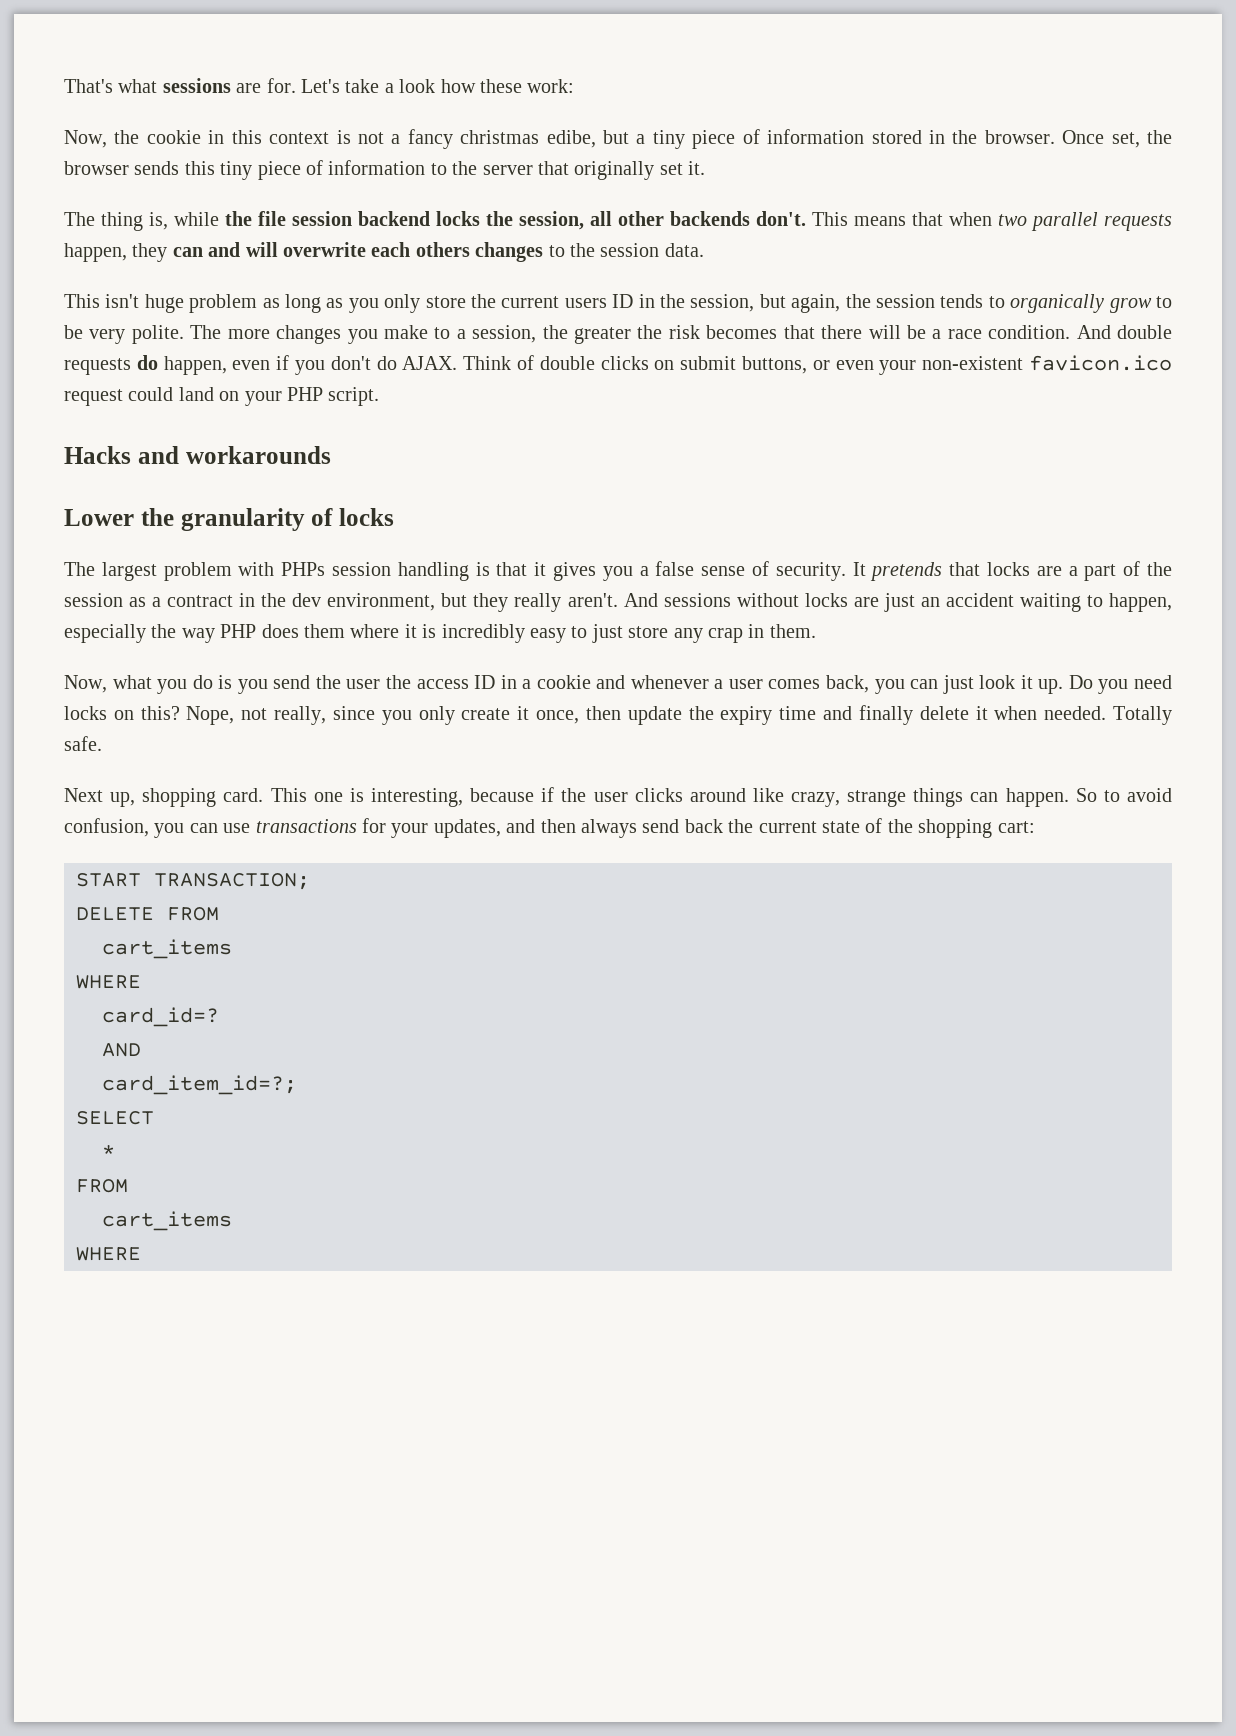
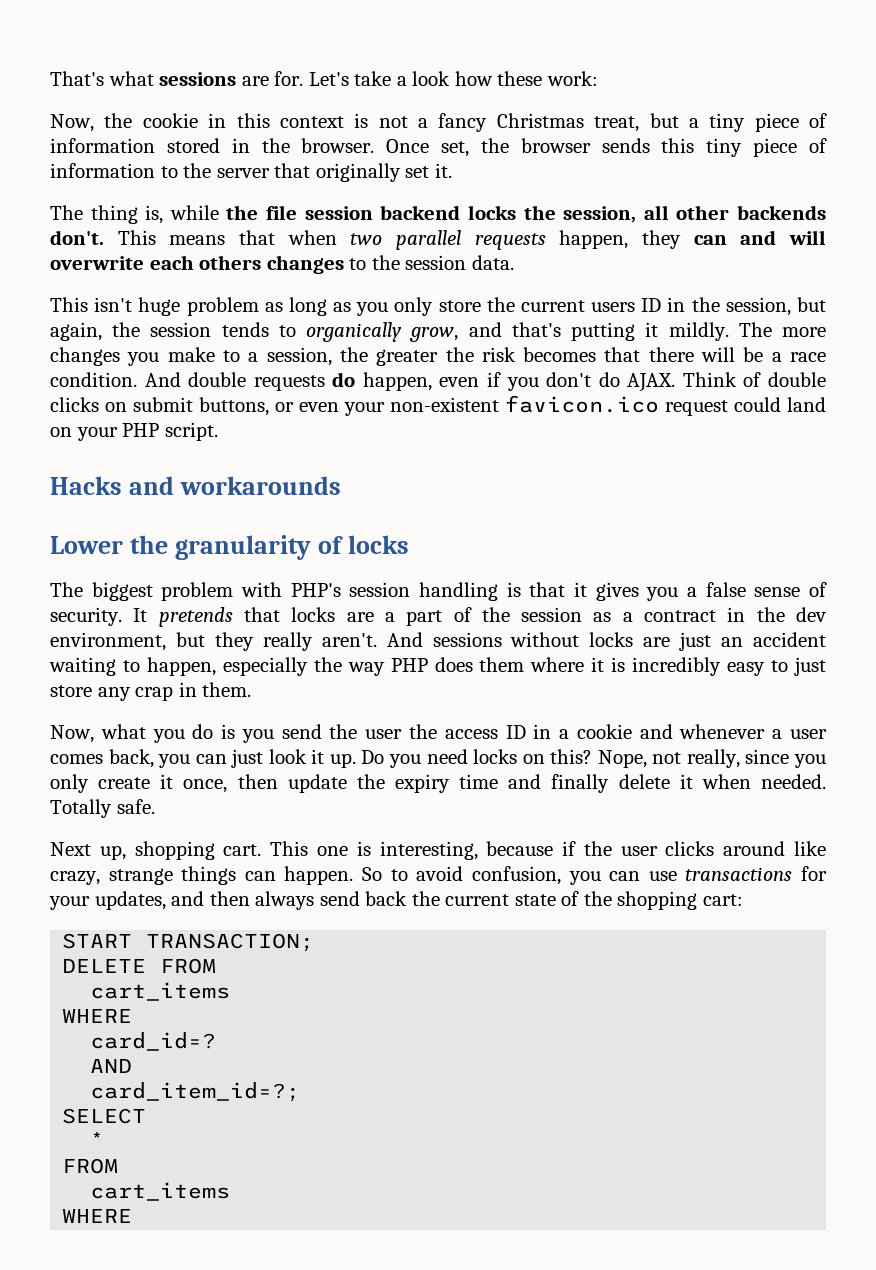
[460,130,596,148] christmas edibe, -> [496,113,640,132] Christmas treat,
[1109,296,1172,313] [64,325,184,344] grow to be very polite. -> [409,322,729,342] grow, and that's putting it mildly.
[101,562,157,581] largest -> [91,582,153,601] biggest
[281,562,326,576] PHPs -> [290,583,341,597] PHP's
[223,788,264,802] card. -> [223,844,262,856] cart.

